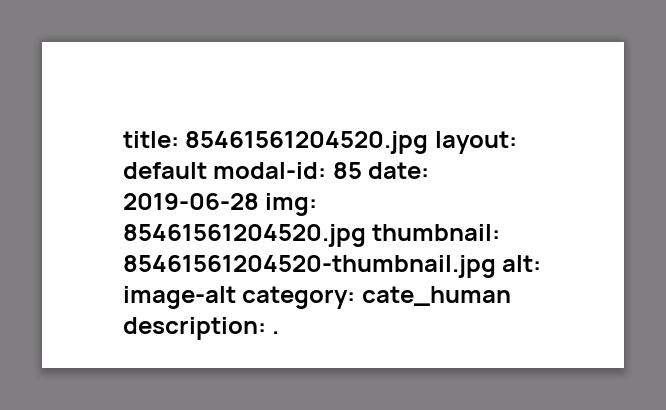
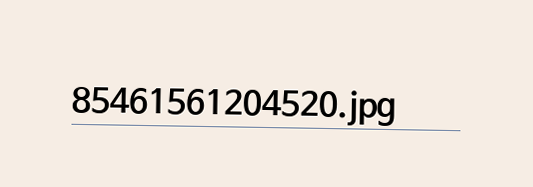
[123,131,517,154] [123,162,430,179] [123,193,318,216] [123,224,501,247] [123,255,542,278] [123,286,511,309] [123,317,280,340] title: 85461561204520.jpg layout: default modal-id: 85 date: 2019-06-28 img: 85461561204520.jpg thumbnail: 85461561204520-thumbnail.jpg alt: image-alt category: cate_human description: . -> [71,85,397,128] 85461561204520.jpg

